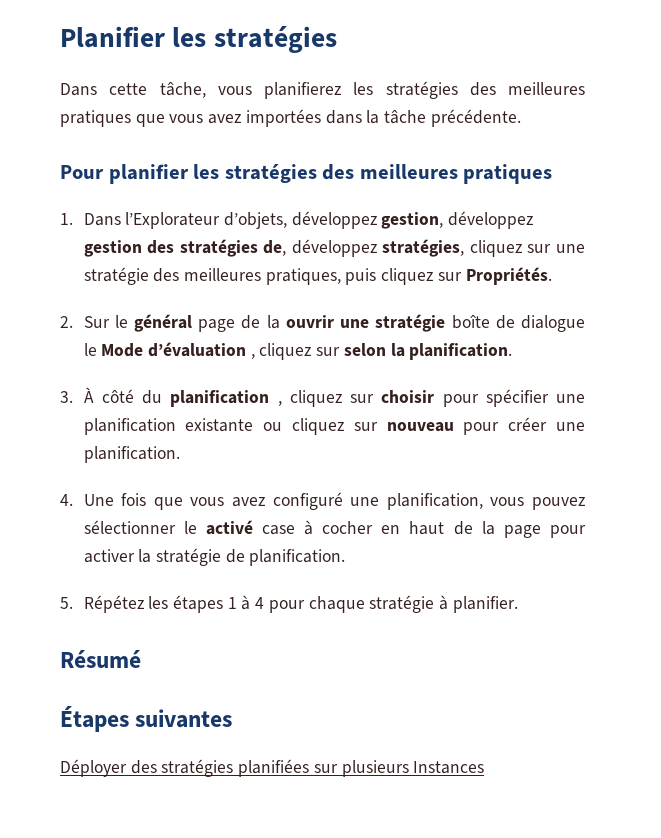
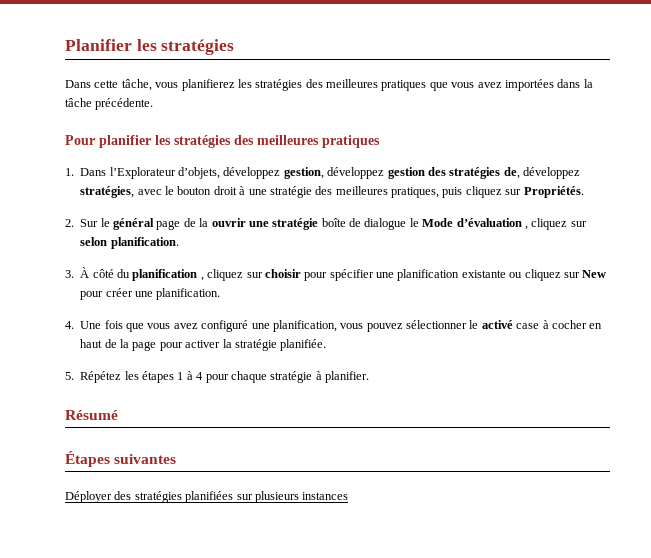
[469,240,552,257] cliquez sur -> [137,186,246,195] avec le bouton droit à
[390,343,405,357] la -> (108, 241) none
[386,422,454,432] nouveau -> [582,270,607,278] New
[225,549,346,566] de planification. -> [280,339,327,351] planifiée.
[413,761,485,774] Instances -> [302,492,349,500] instances

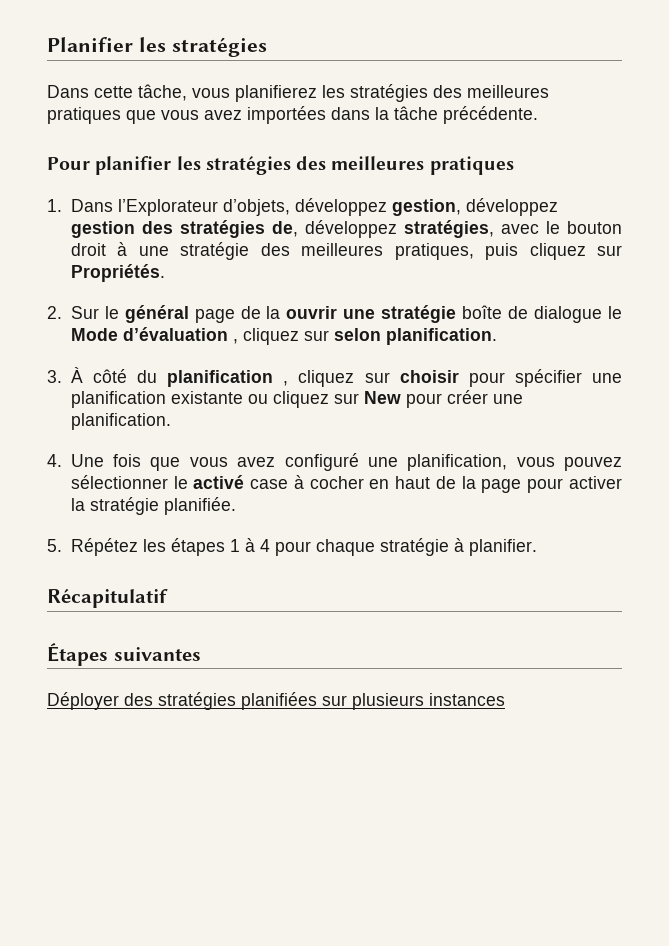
[65,410,118,420] Résumé -> [47,589,168,608] Récapitulatif

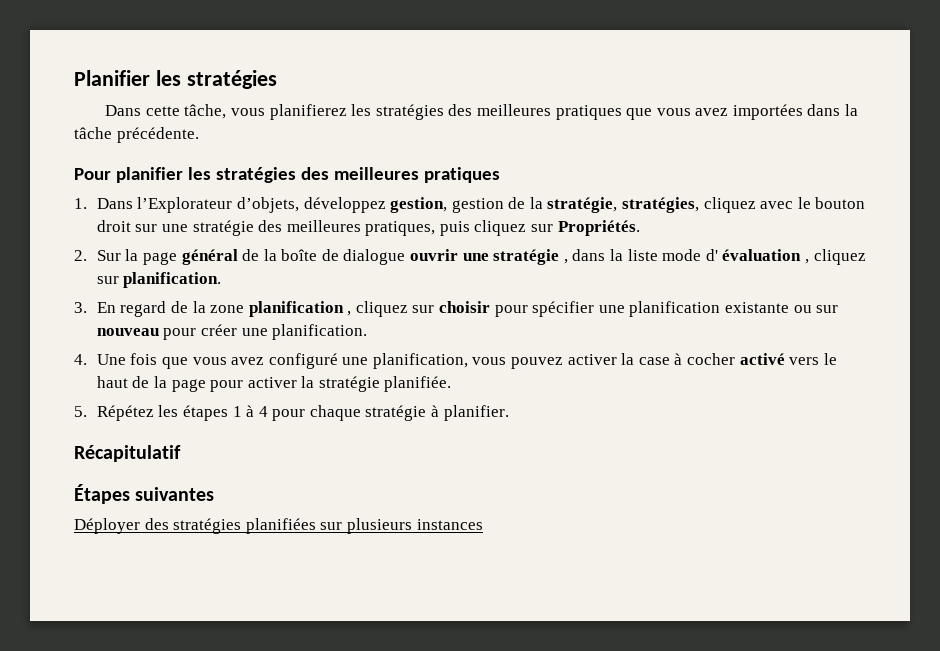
[465,198,558,216] [70,220,494,238] développez gestion des stratégies de, développez stratégies, -> [451,197,756,213] gestion de la stratégie, stratégies, cliquez
[117,242,128,256] à -> [135,224,158,232] sur
[104,305,622,323] [70,327,381,345] le général page de la ouvrir une stratégie boîte de dialogue le Mode d’évaluation , cliquez sur selon -> [125,249,866,265] [96,276,119,284] la page général de la boîte de dialogue ouvrir une stratégie , dans la liste mode d' évaluation , cliquez sur
[70,367,157,383] À côté du -> [96,301,245,317] En regard de la zone
[272,391,401,408] cliquez sur New -> [816,305,839,313] [96,328,159,336] sur nouveau
[70,475,390,489] sélectionner le activé case à cocher en -> [567,353,837,365] activer la case à cocher activé vers le

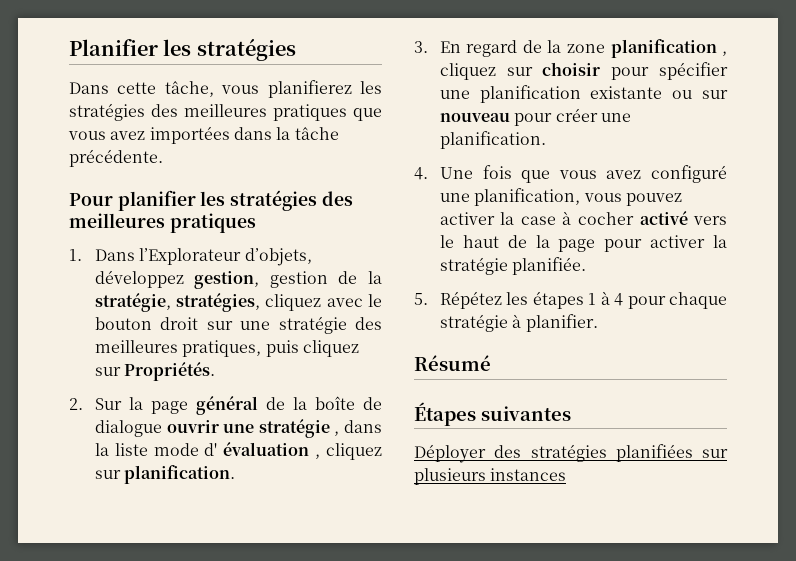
[74,445,181,462] Récapitulatif -> [414,355,491,371] Résumé

